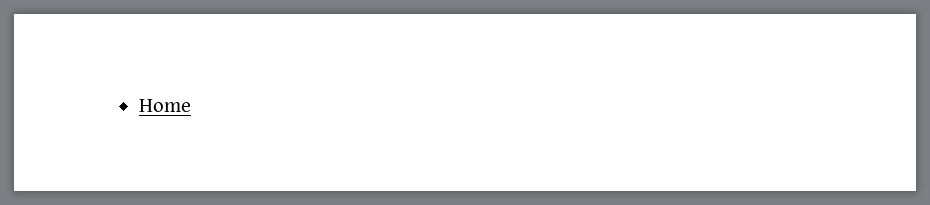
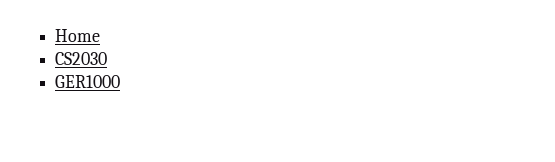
(192, 105) none -> [55,52,108,65] [55,75,121,88] // CS2030 // GER1000

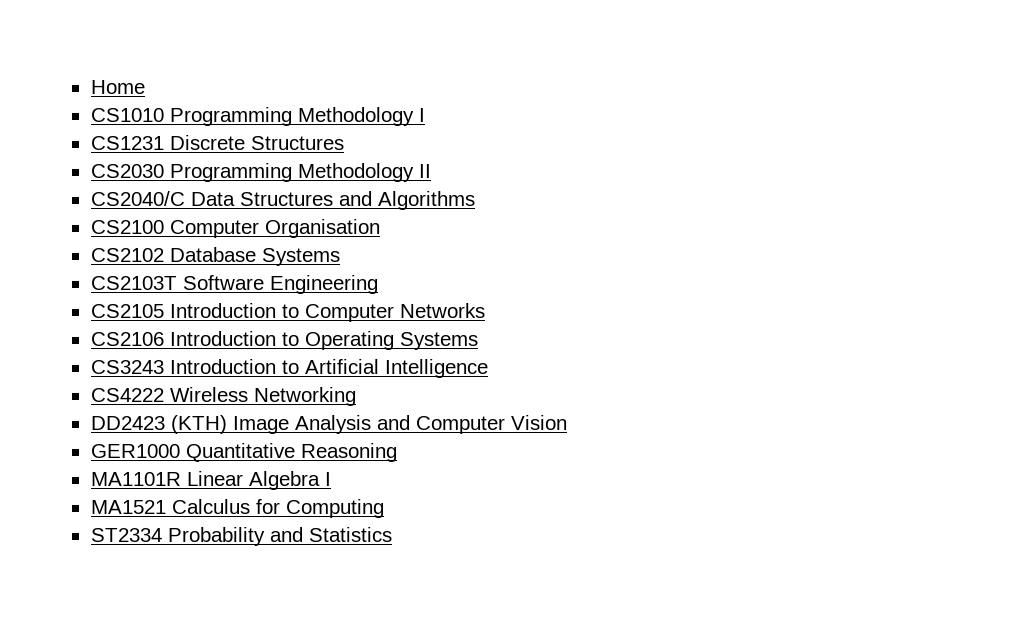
[55,52,108,65] [55,75,121,88] CS2030 // GER1000 -> [90,107,425,126] [90,135,344,150] [90,163,431,182] [90,191,475,210] [90,219,380,238] [90,247,340,266] [90,275,378,294] [90,303,485,322] [90,331,478,350] [90,359,488,378] [90,387,356,406] [90,415,567,434] [90,443,397,462] [90,471,331,490] [90,499,384,518] [90,527,392,546] CS1010 Programming Methodology I // CS1231 Discrete Structures // CS2030 Programming Methodology II // CS2040/C Data Structures and Algorithms // CS2100 Computer Organisation // CS2102 Database Systems // CS2103T Software Engineering // CS2105 Introduction to Computer Networks // CS2106 Introduction to Operating Systems // CS3243 Introduction to Artificial Intelligence // CS4222 Wireless Networking // DD2423 (KTH) Image Analysis and Computer Vision // GER1000 Quantitative Reasoning // MA1101R Linear Algebra I // MA1521 Calculus for Computing // ST2334 Probability and Statistics

